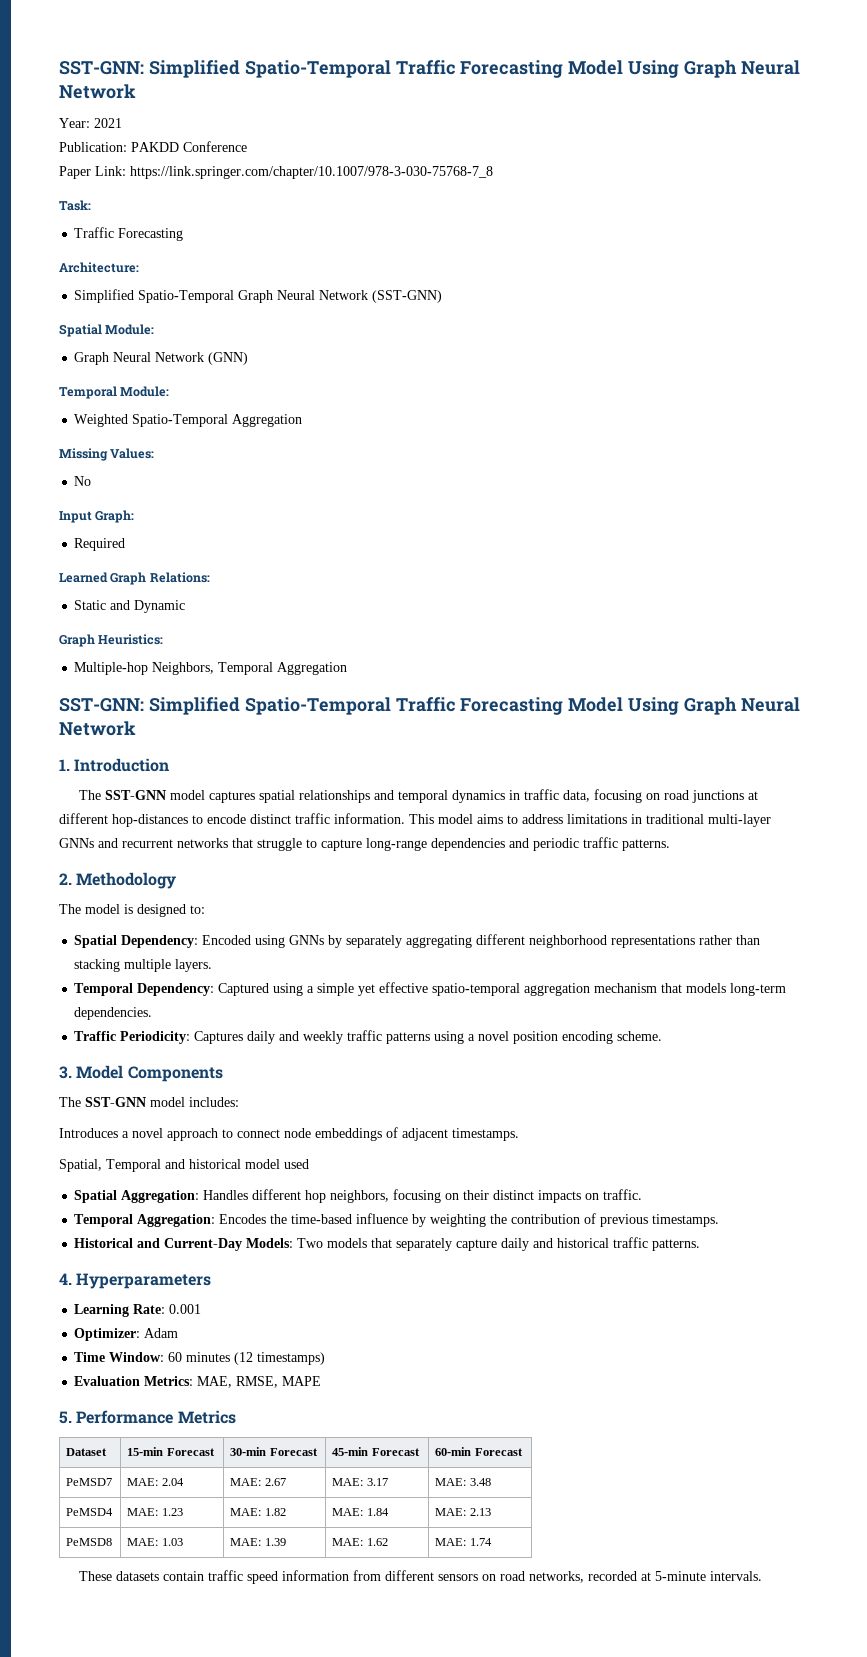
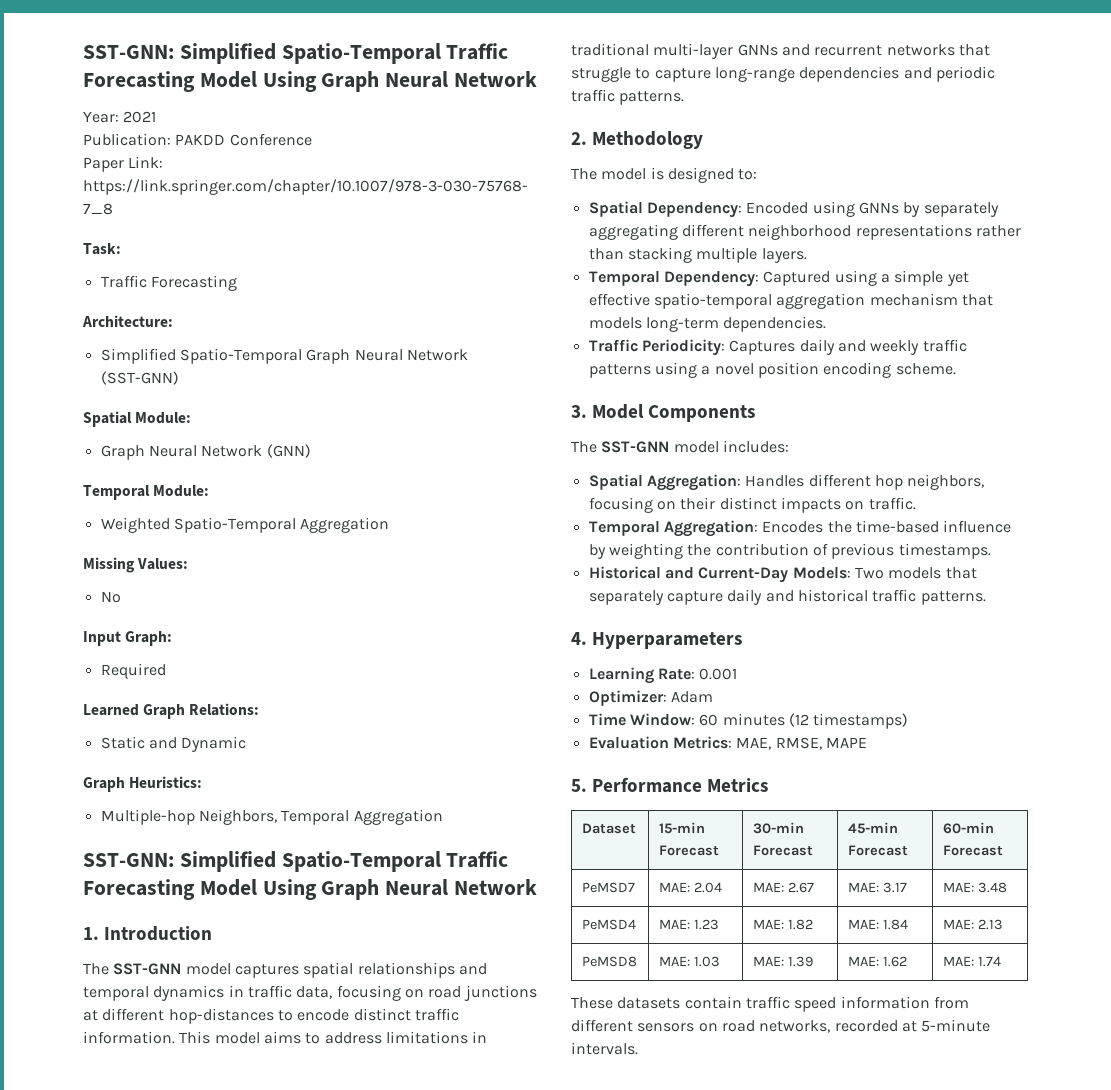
[59,1127,519,1141] [59,1159,309,1172] // Introduces a novel approach to connect node embeddings of adjacent timestamps. // Spatial, Temporal and historical model used -> (789, 446) none

